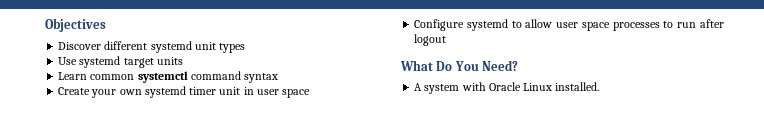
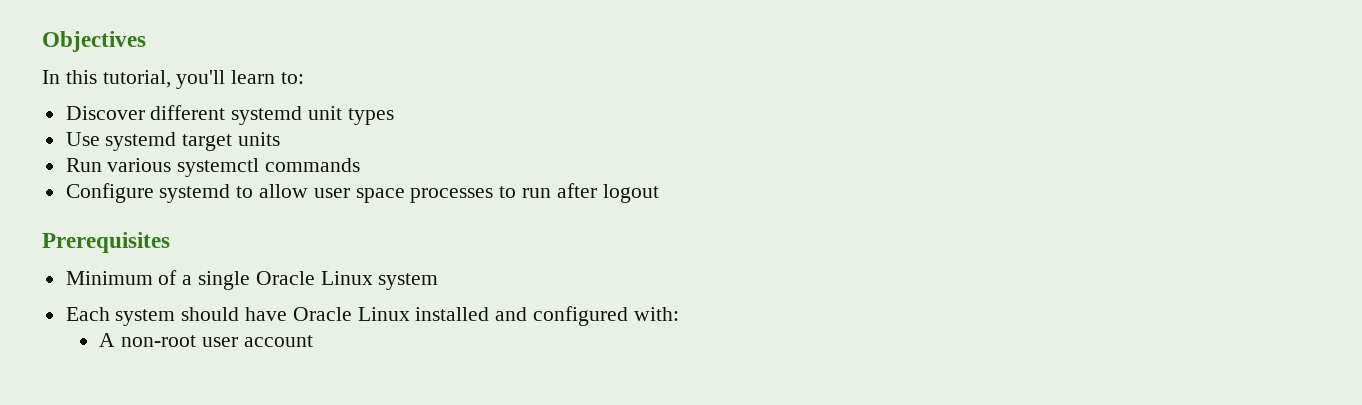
(106, 25) none -> [42,70,305,89] // In this tutorial, you'll learn to:
[58,71,279,83] [58,86,311,98] Learn common systemctl command syntax // Create your own systemd timer unit in user space -> [65,158,361,177] Run various systemctl commands
[400,60,519,71] [414,82,600,94] What Do You Need? // A system with Oracle Linux installed. -> [42,232,170,253] [65,270,439,290] [65,306,679,326] [99,333,313,347] Prerequisites // Minimum of a single Oracle Linux system // Each system should have Oracle Linux installed and configured with: // A non-root user account

